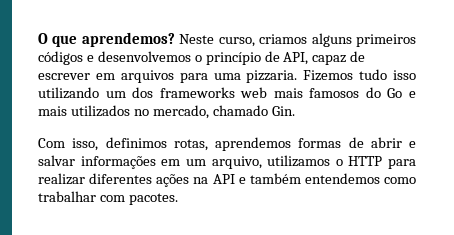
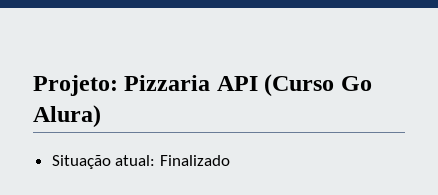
[38,32,417,47] [38,51,366,65] [38,69,416,83] [38,87,416,99] [38,105,295,119] [38,137,416,151] [38,155,416,169] [38,173,416,187] [38,191,178,205] O que aprendemos? Neste curso, criamos alguns primeiros códigos e desenvolvemos o princípio de API, capaz de escrever em arquivos para uma pizzaria. Fizemos tudo isso utilizando um dos frameworks web mais famosos do Go e mais utilizados no mercado, chamado Gin. // Com isso, definimos rotas, aprendemos formas de abrir e salvar informações em um arquivo, utilizamos o HTTP para realizar diferentes ações na API e também entendemos como trabalhar com pacotes. -> [33,74,372,97] [33,105,101,128] [51,155,230,169] Projeto: Pizzaria API (Curso Go Alura) // Situação atual: Finalizado

